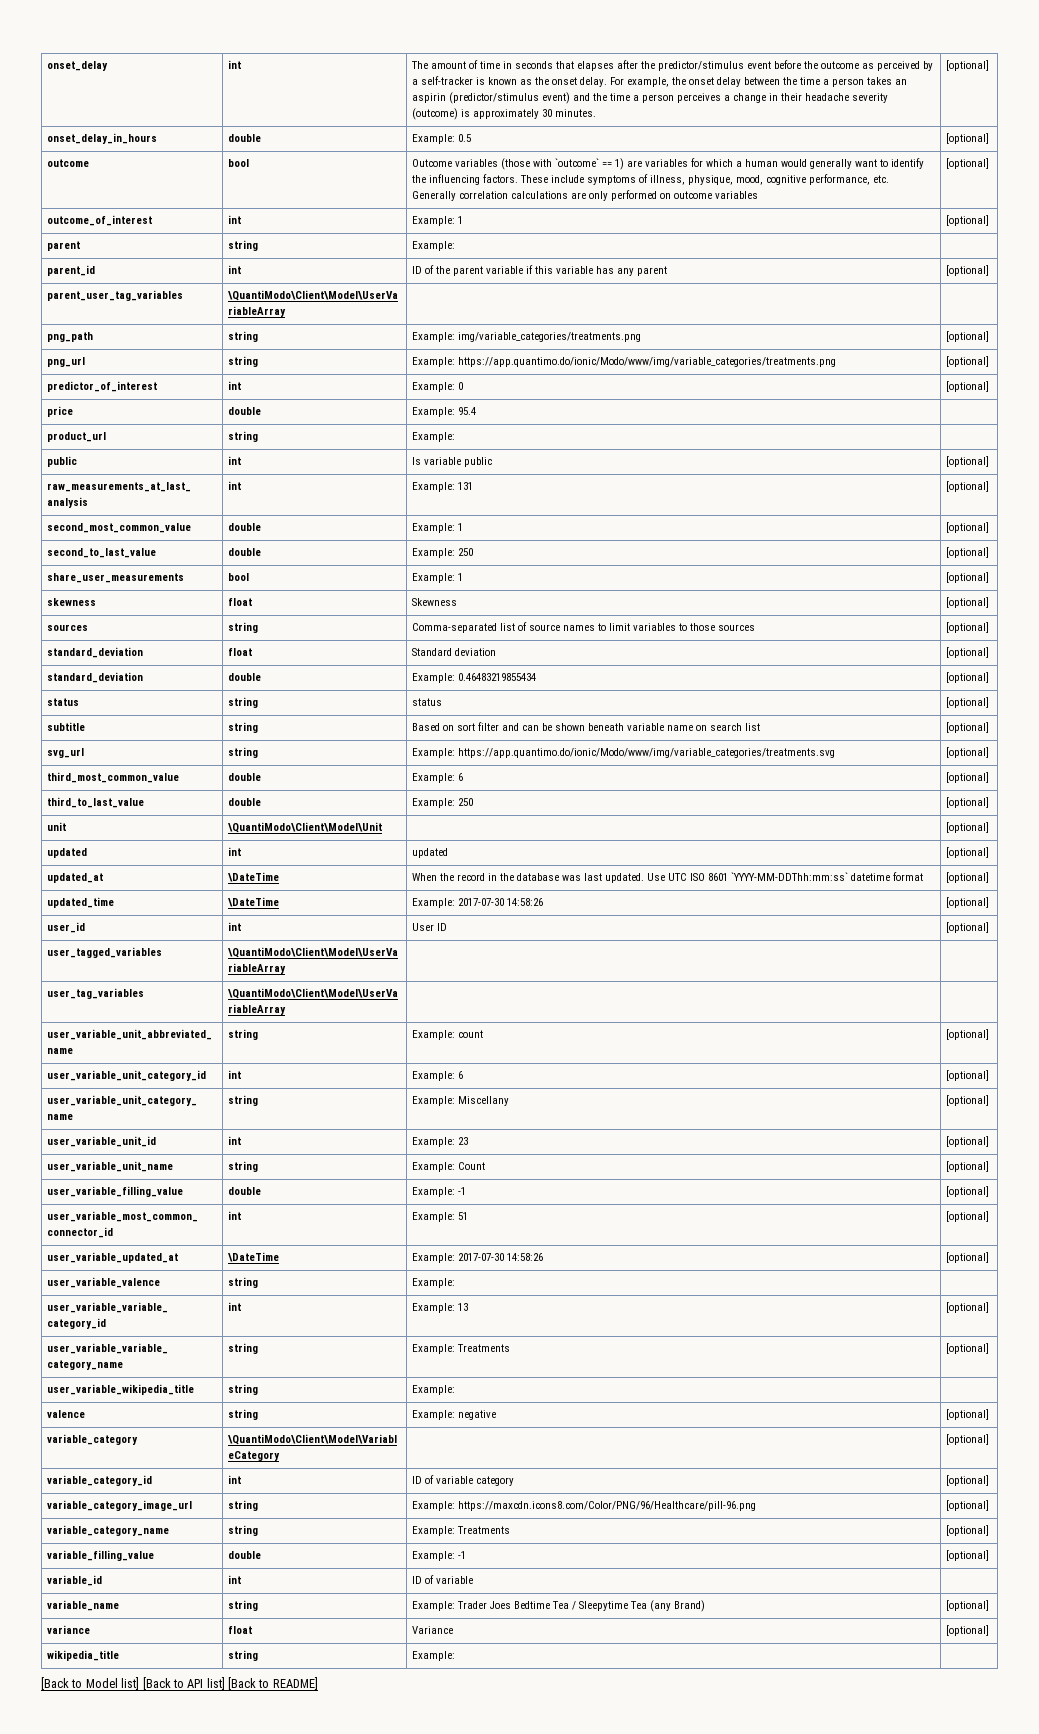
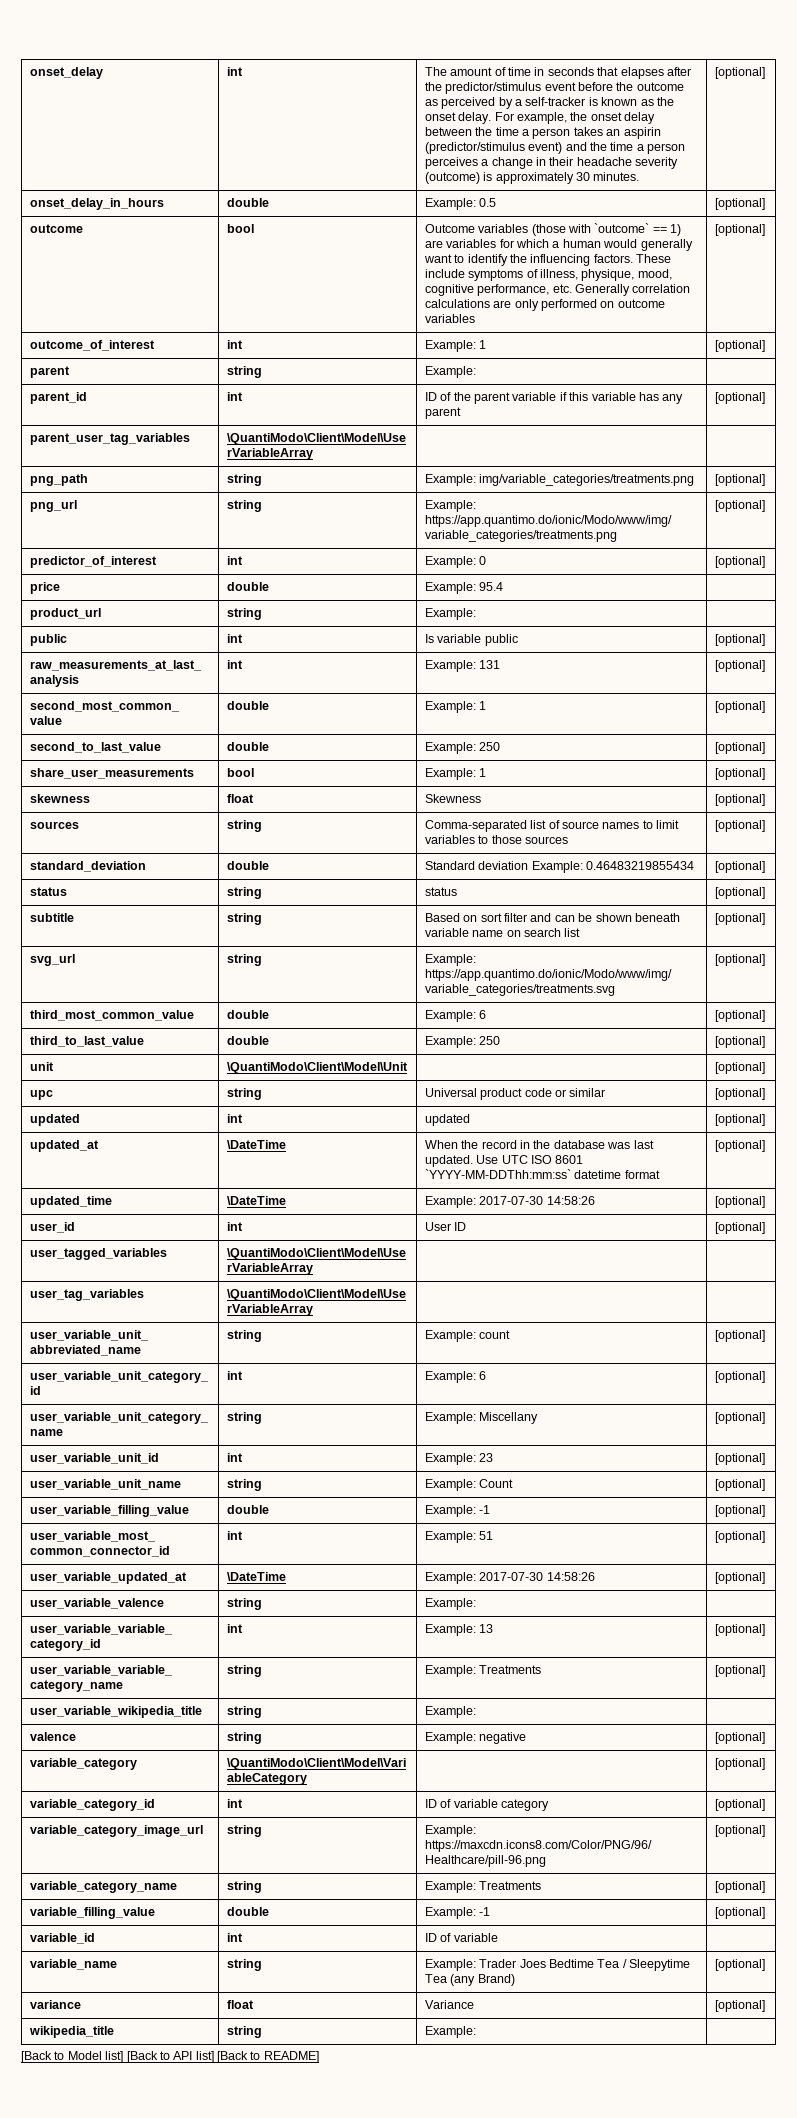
[228,648,254,656] float -> [226,861,269,870] double
[946,647,990,658] [47,672,144,683] [228,673,262,681] | [optional] // standard_deviation | double | -> (529, 865) none
(990, 827) none -> [29,1090,53,1100] [226,1088,262,1100] [424,1088,606,1100] [714,1088,765,1100] // upc | string | Universal product code or similar | [optional]

